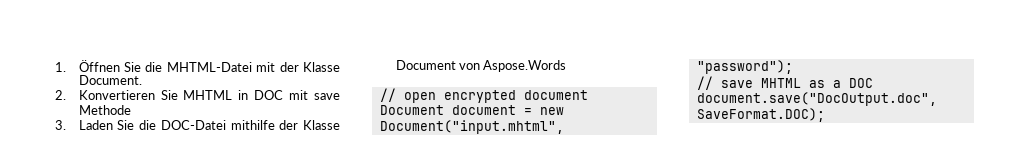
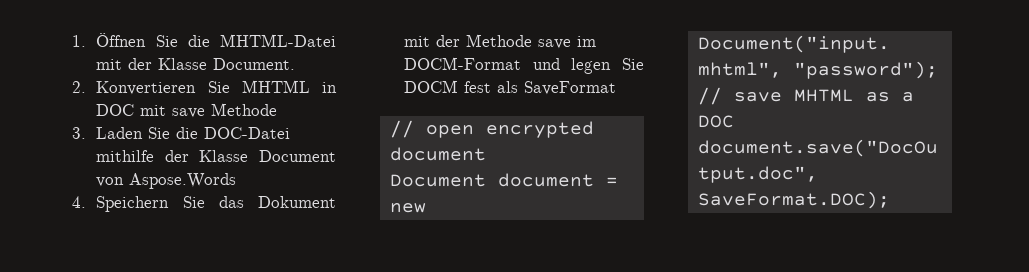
(567, 66) none -> [72,196,336,212] [404,34,597,49] [404,57,644,74] [404,80,617,95] // 4. Speichern Sie das Dokument mit der Methode save im DOCM-Format und legen Sie DOCM fest als SaveFormat

